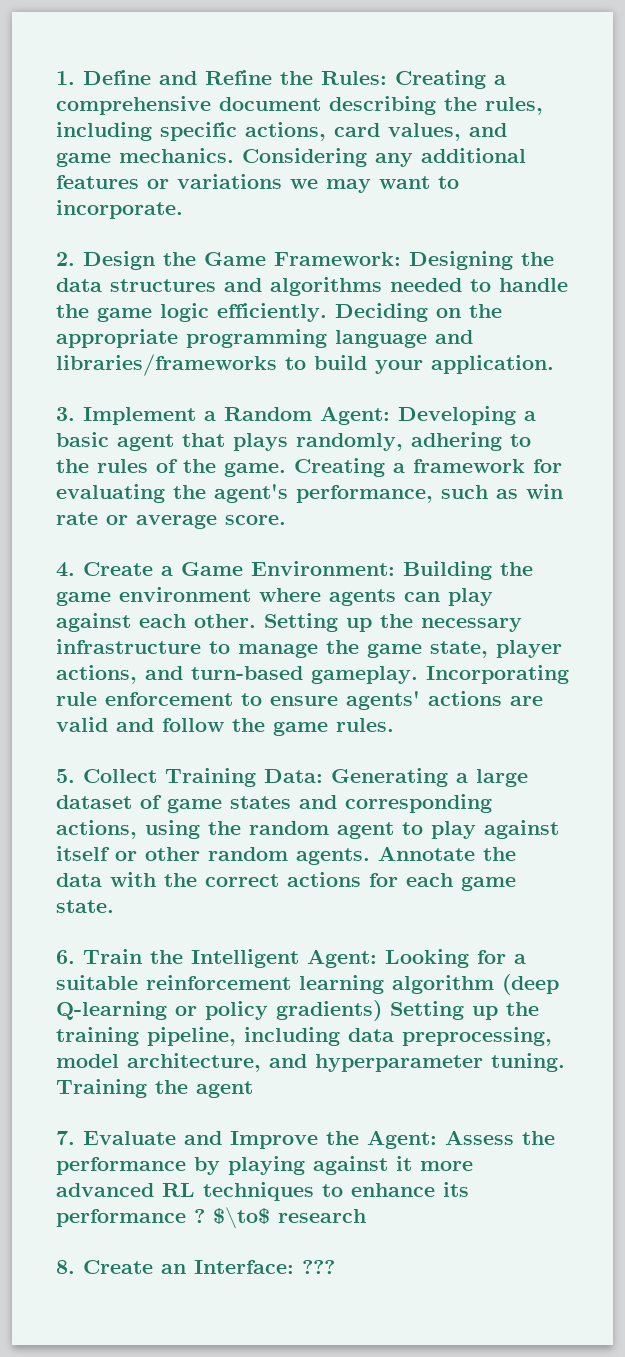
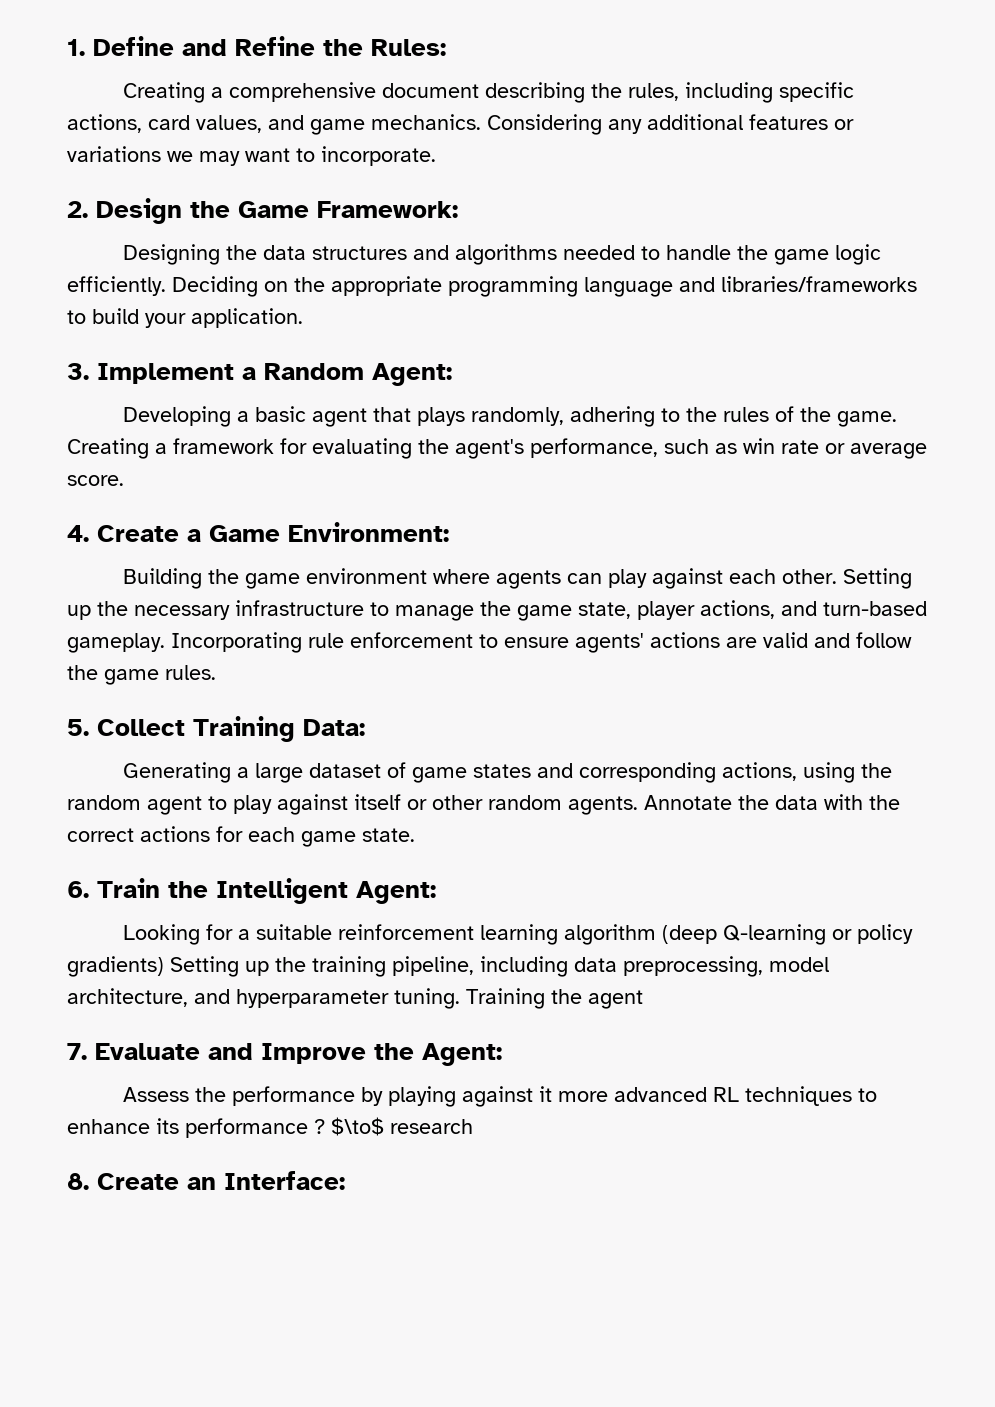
(387, 78) none -> (446, 47) //
(401, 259) none -> (458, 209) //
(390, 415) none -> (452, 374) //
(395, 568) none -> (449, 532) //
(323, 776) none -> (365, 727) //
(377, 958) none -> (436, 892) //
(437, 1139) none -> (502, 1054) //
[302,1260,335,1274] ??? -> (345, 1180) none

